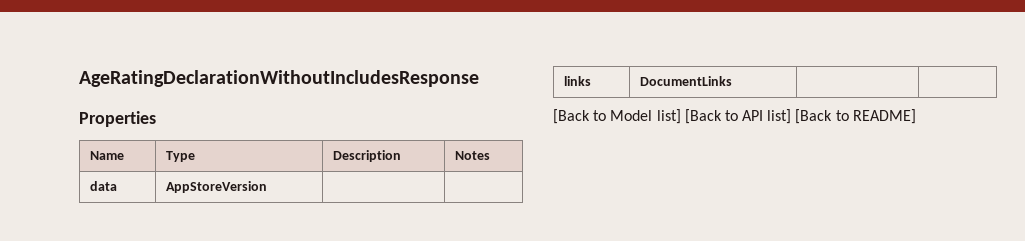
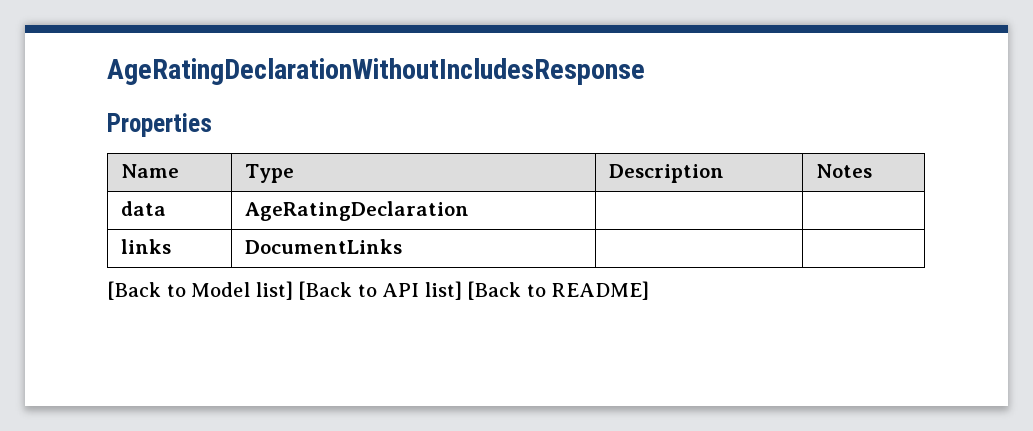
[165,181,267,193] AppStoreVersion -> [244,201,469,221] AgeRatingDeclaration

